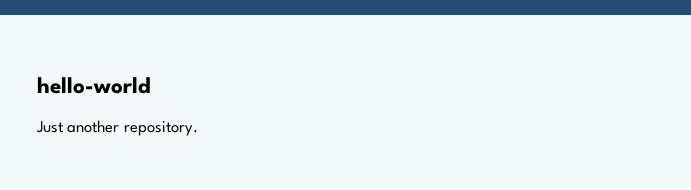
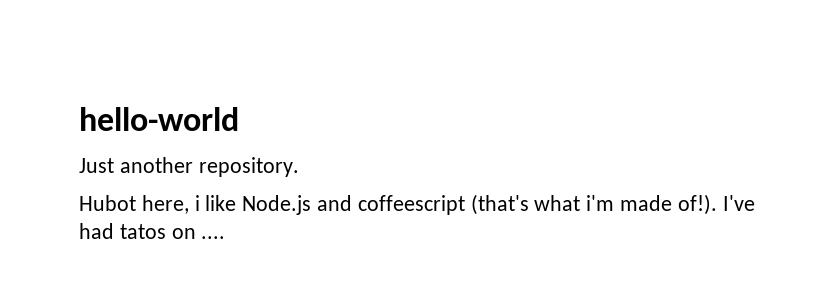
(198, 128) none -> [79,194,755,215] [79,223,226,239] // Hubot here, i like Node.js and coffeescript (that's what i'm made of!). I've had tatos on ....

